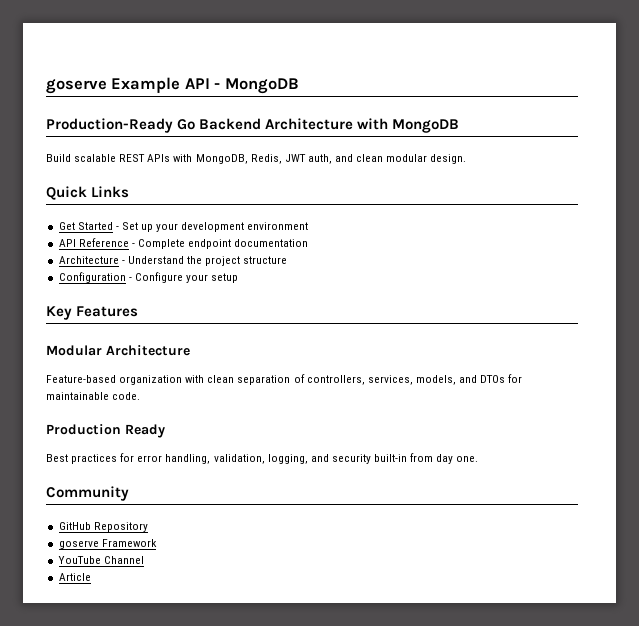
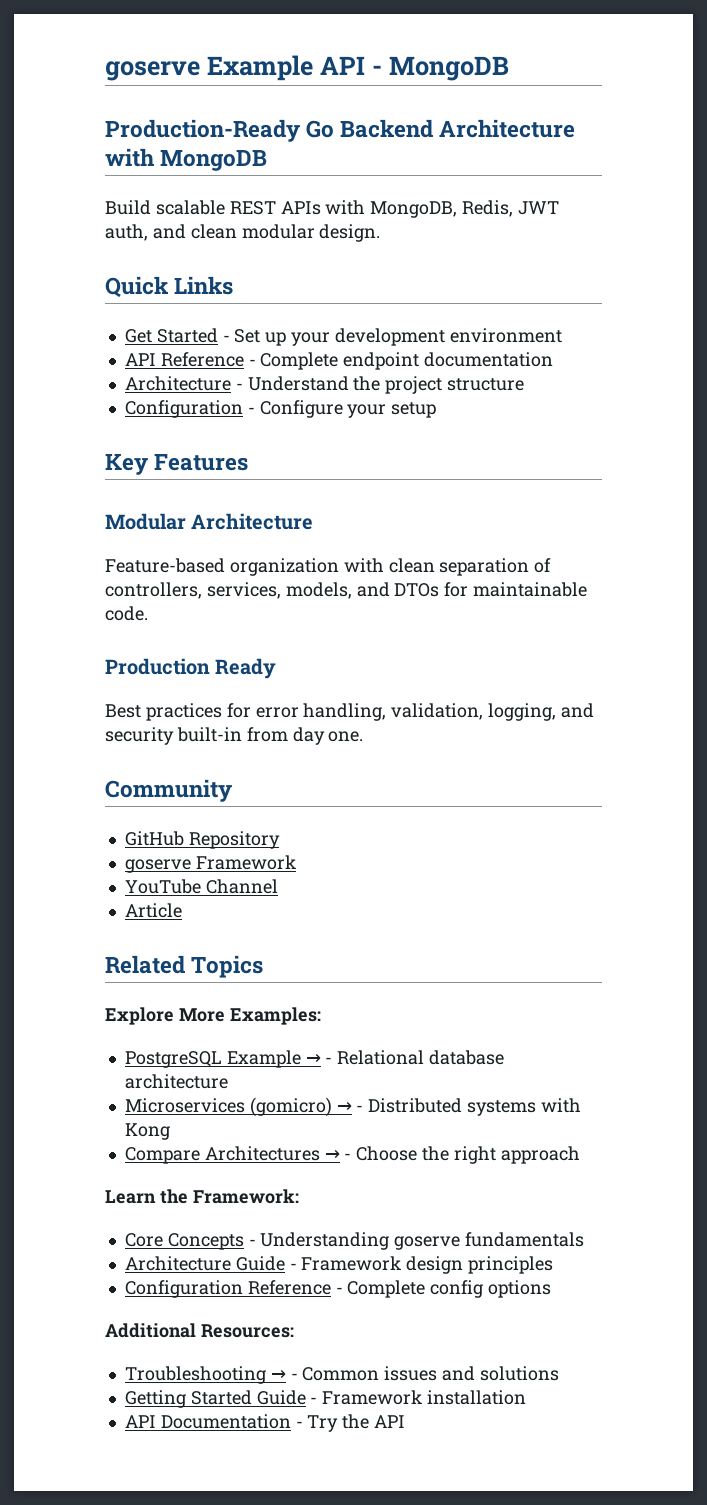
(91, 577) none -> [105,955,264,978] [105,1007,321,1025] [124,1050,505,1068] [124,1074,228,1089] [124,1097,581,1117] [124,1123,170,1140] [124,1146,580,1164] [105,1189,299,1204] [124,1232,585,1250] [124,1256,554,1274] [124,1280,552,1298] [105,1323,294,1338] [124,1366,559,1384] [124,1390,527,1408] [124,1414,406,1432] // Related Topics // Explore More Examples: // PostgreSQL Example → - Relational database architecture // Microservices (gomicro) → - Distributed systems with Kong // Compare Architectures → - Choose the right approach // Learn the Framework: // Core Concepts - Understanding goserve fundamentals // Architecture Guide - Framework design principles // Configuration Reference - Complete config options // Additional Resources: // Troubleshooting → - Common issues and solutions // Getting Started Guide - Framework installation // API Documentation - Try the API

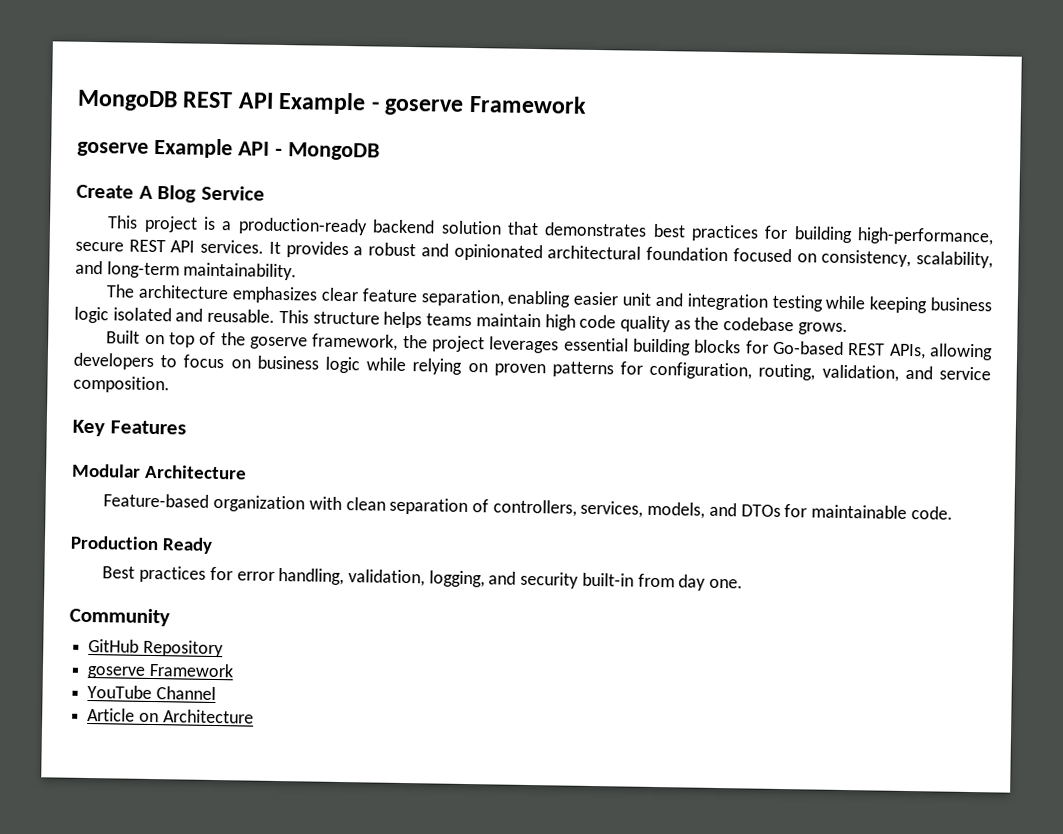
(105, 71) none -> [77,89,587,116] MongoDB REST API Example - goserve Framework //
[105,119,576,142] [105,148,268,171] [105,200,560,218] [105,224,381,242] [105,276,234,298] [124,328,562,346] [124,352,554,370] [124,376,525,394] [124,400,437,418] Production-Ready Go Backend Architecture with MongoDB // Build scalable REST APIs with MongoDB, Redis, JWT auth, and clean modular design. // Quick Links // Get Started - Set up your development environment // API Reference - Complete endpoint documentation // Architecture - Understand the project structure // Configuration - Configure your setup -> [76,184,265,203] [107,215,995,246] [75,239,994,269] [75,260,298,281] [106,284,993,314] [74,306,848,336] [106,330,993,361] [73,352,991,382] [73,375,170,394] Create A Blog Service // This project is a production-ready backend solution that demonstrates best practices for building high-performance, secure REST API services. It provides a robust and opinionated architectural foundation focused on consistency, scalability, and long-term maintainability. // The architecture emphasizes clear feature separation, enabling easier unit and integration testing while keeping business logic isolated and reusable. This structure helps teams maintain high code quality as the codebase grows. // Built on top of the goserve framework, the project leverages essential building blocks for Go-based REST APIs, allowing developers to focus on business logic while relying on proven patterns for configuration, routing, validation, and service composition.
[105,955,264,978] [105,1007,321,1025] [124,1050,505,1068] [124,1074,228,1089] [124,1097,581,1117] [124,1123,170,1140] [124,1146,580,1164] [105,1189,299,1204] [124,1232,585,1250] [124,1256,554,1274] [124,1280,552,1298] [105,1323,294,1338] [124,1366,559,1384] [124,1390,527,1408] [124,1414,406,1432] // Related Topics // Explore More Examples: // PostgreSQL Example → - Relational database architecture // Microservices (gomicro) → - Distributed systems with Kong // Compare Architectures → - Choose the right approach // Learn the Framework: // Core Concepts - Understanding goserve fundamentals // Architecture Guide - Framework design principles // Configuration Reference - Complete config options // Additional Resources: // Troubleshooting → - Common issues and solutions // Getting Started Guide - Framework installation // API Documentation - Try the API -> [138,709,254,724] on Architecture

